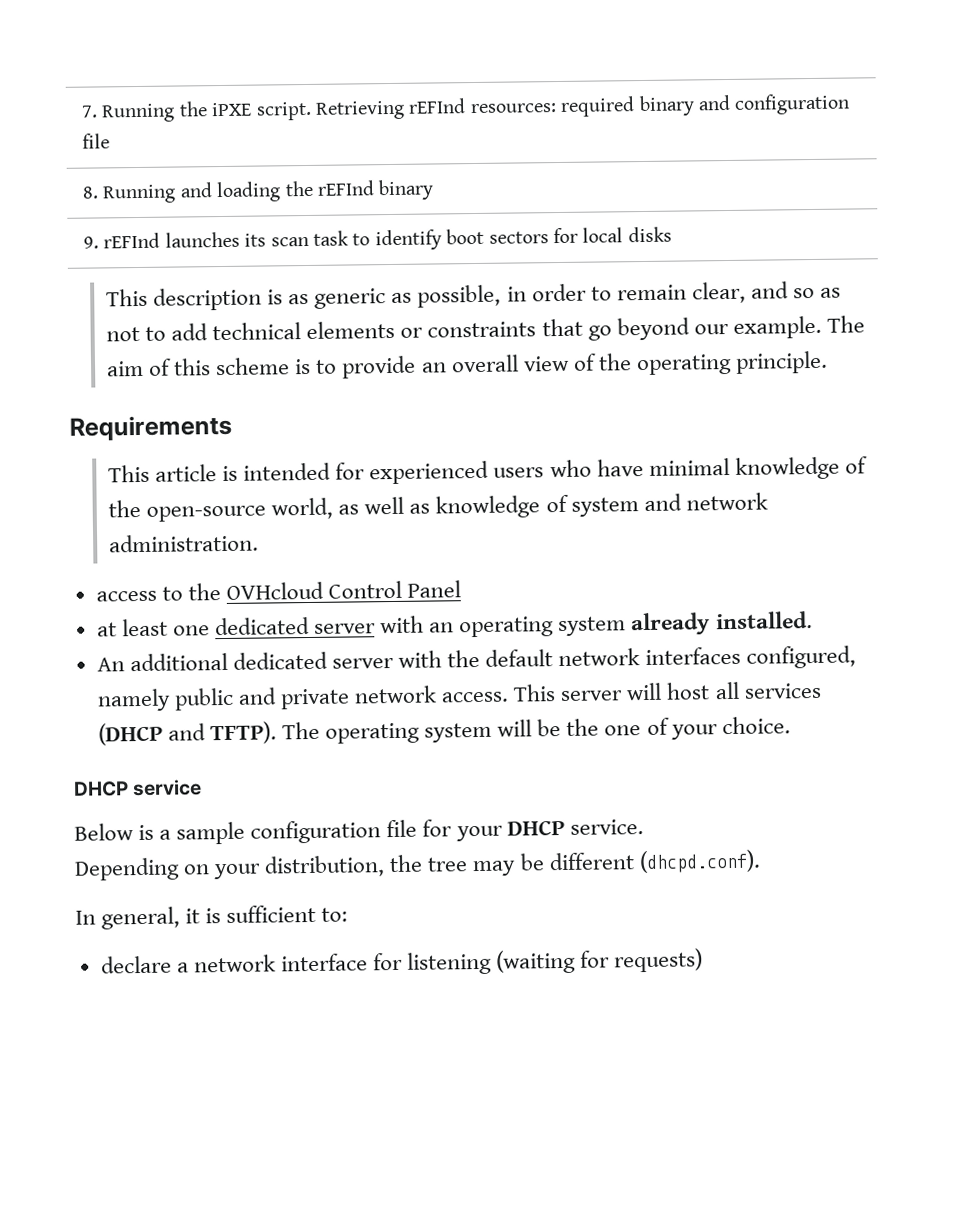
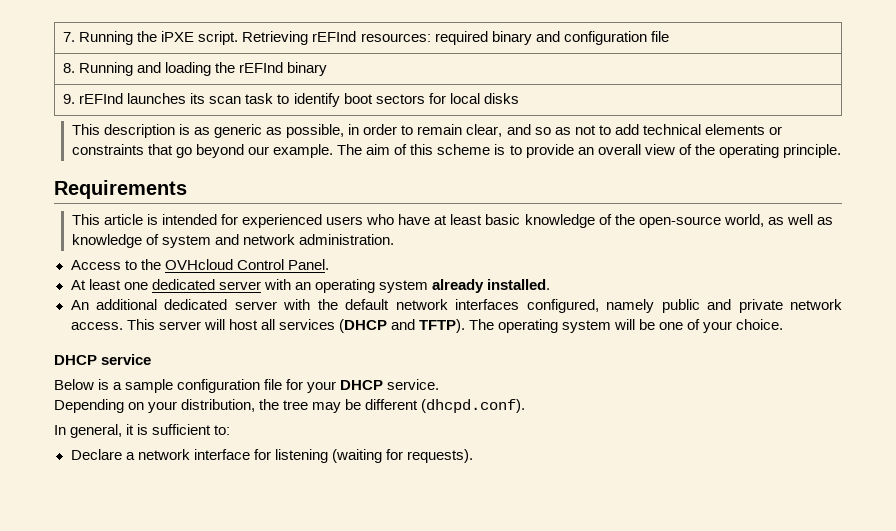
[648,457,730,476] minimal -> [434,214,521,225] at least basic
[95,590,157,602] access -> [70,260,121,270] Access
[407,580,462,598] [96,622,117,637] Panel // at -> [287,259,329,270] [70,280,86,290] Panel. // At
[566,718,600,736] the -> (656, 324) none
[100,955,172,974] declare -> [70,449,122,460] Declare
[614,948,704,973] requests) -> [406,449,473,463] requests).

